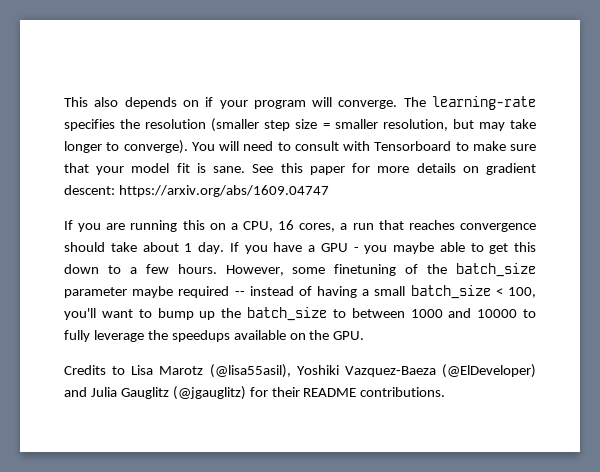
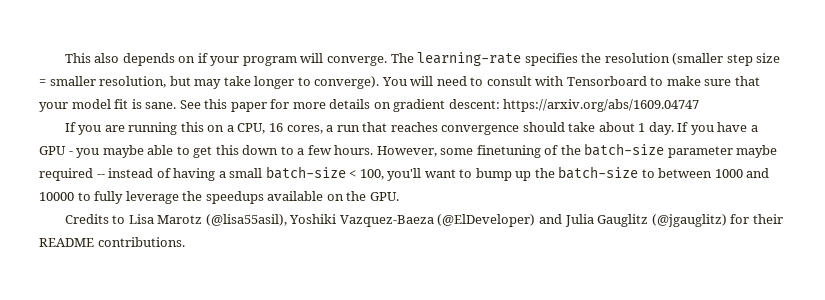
[455,263,536,277] batch_size -> [584,143,665,156] batch-size
[410,285,491,299] batch_size -> [265,166,346,179] batch-size
[247,307,327,321] batch_size -> [558,166,639,179] batch-size

